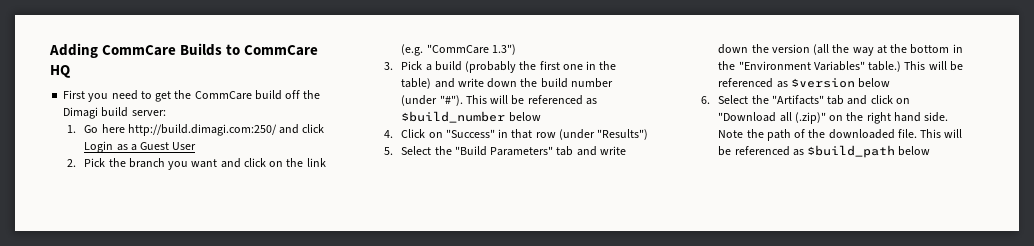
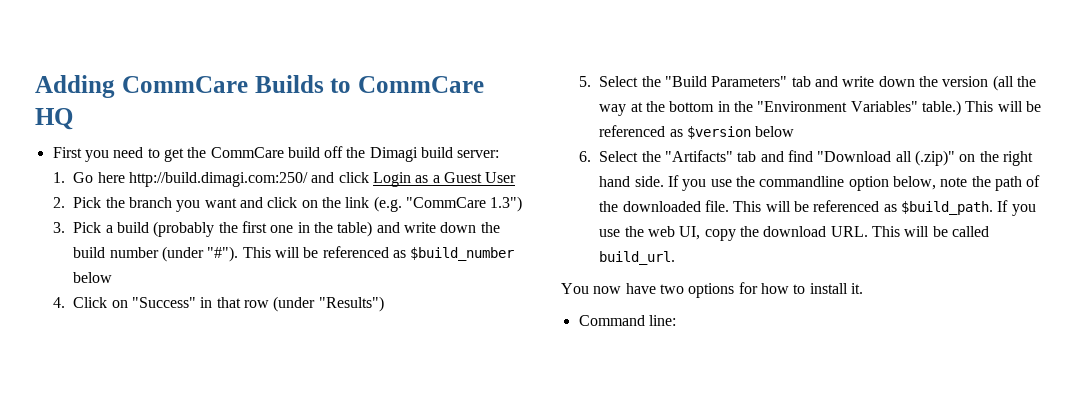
[870,95,910,104] click on -> [788,150,814,162] find
[718,130,744,138] Note -> [668,175,968,191] If you use the commandline option below, note
[807,145,931,158] $build_path below -> [901,200,1036,216] [599,226,989,241] [599,251,676,265] [561,282,863,298] [578,315,676,326] $build_path. If you use the web UI, copy the download URL. This will be called build_url. // You now have two options for how to install it. // Command line:

